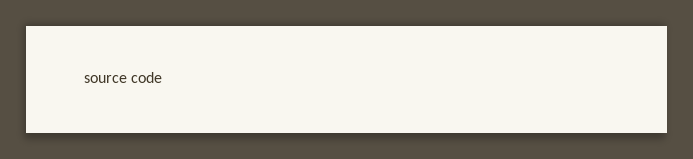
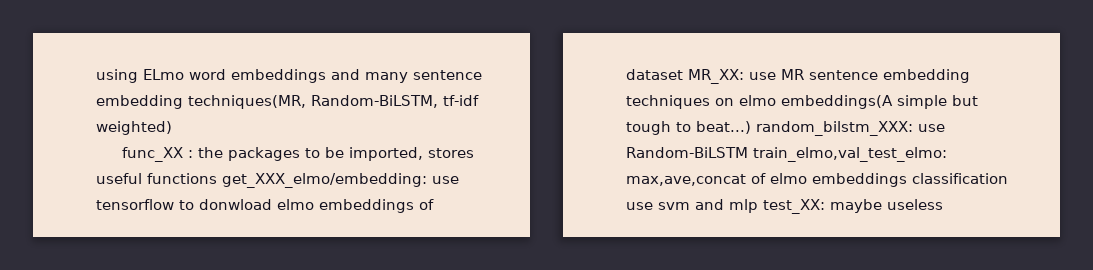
[84,72,163,83] source code -> [96,69,482,83] [96,95,479,109] [96,121,172,135] [122,147,475,162] [96,173,459,188] [96,199,434,213] [626,69,970,84] [626,95,978,109] [626,121,945,136] [626,147,947,162] [626,173,1008,187] [626,199,943,214] using ELmo word embeddings and many sentence embedding techniques(MR, Random-BiLSTM, tf-idf weighted) // func_XX : the packages to be imported, stores useful functions get_XXX_elmo/embedding: use tensorflow to donwload elmo embeddings of dataset MR_XX: use MR sentence embedding techniques on elmo embeddings(A simple but tough to beat...) random_bilstm_XXX: use Random-BiLSTM train_elmo,val_test_elmo: max,ave,concat of elmo embeddings classification use svm and mlp test_XX: maybe useless

